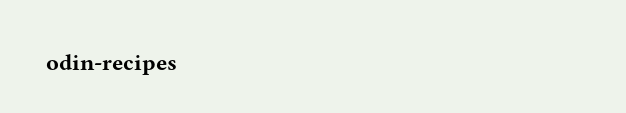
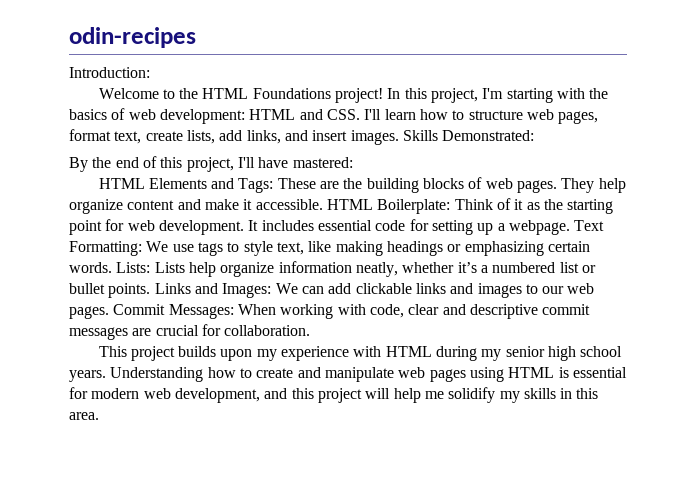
(177, 64) none -> [69,67,150,78] [98,88,609,103] [69,108,599,124] [69,129,535,145] [69,156,353,172] [98,177,626,193] [69,198,614,214] [69,219,605,235] [69,241,590,256] [69,261,596,277] [69,283,595,298] [69,304,591,319] [69,324,311,340] [98,346,623,361] [69,367,627,382] [69,387,599,403] [69,412,99,420] // Introduction: // Welcome to the HTML Foundations project! In this project, I'm starting with the basics of web development: HTML and CSS. I'll learn how to structure web pages, format text, create lists, add links, and insert images. Skills Demonstrated: // By the end of this project, I'll have mastered: // HTML Elements and Tags: These are the building blocks of web pages. They help organize content and make it accessible. HTML Boilerplate: Think of it as the starting point for web development. It includes essential code for setting up a webpage. Text Formatting: We use tags to style text, like making headings or emphasizing certain words. Lists: Lists help organize information neatly, whether it’s a numbered list or bullet points. Links and Images: We can add clickable links and images to our web pages. Commit Messages: When working with code, clear and descriptive commit messages are crucial for collaboration. // This project builds upon my experience with HTML during my senior high school years. Understanding how to create and manipulate web pages using HTML is essential for modern web development, and this project will help me solidify my skills in this area.

